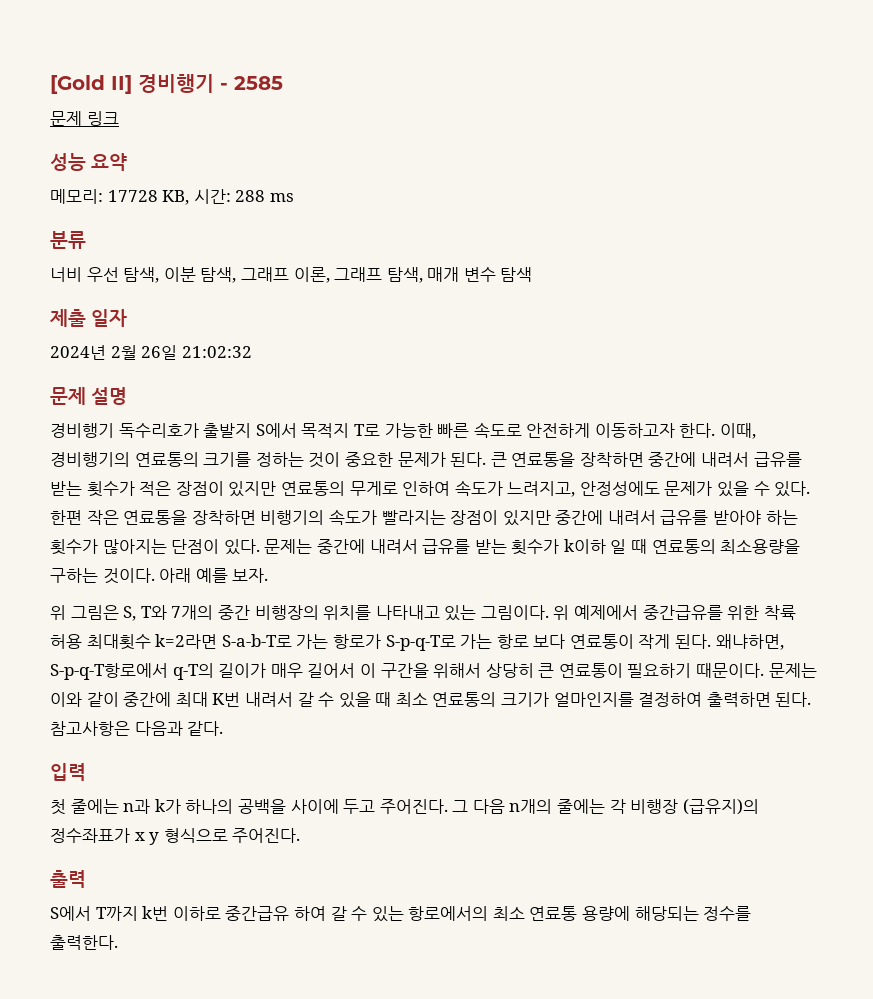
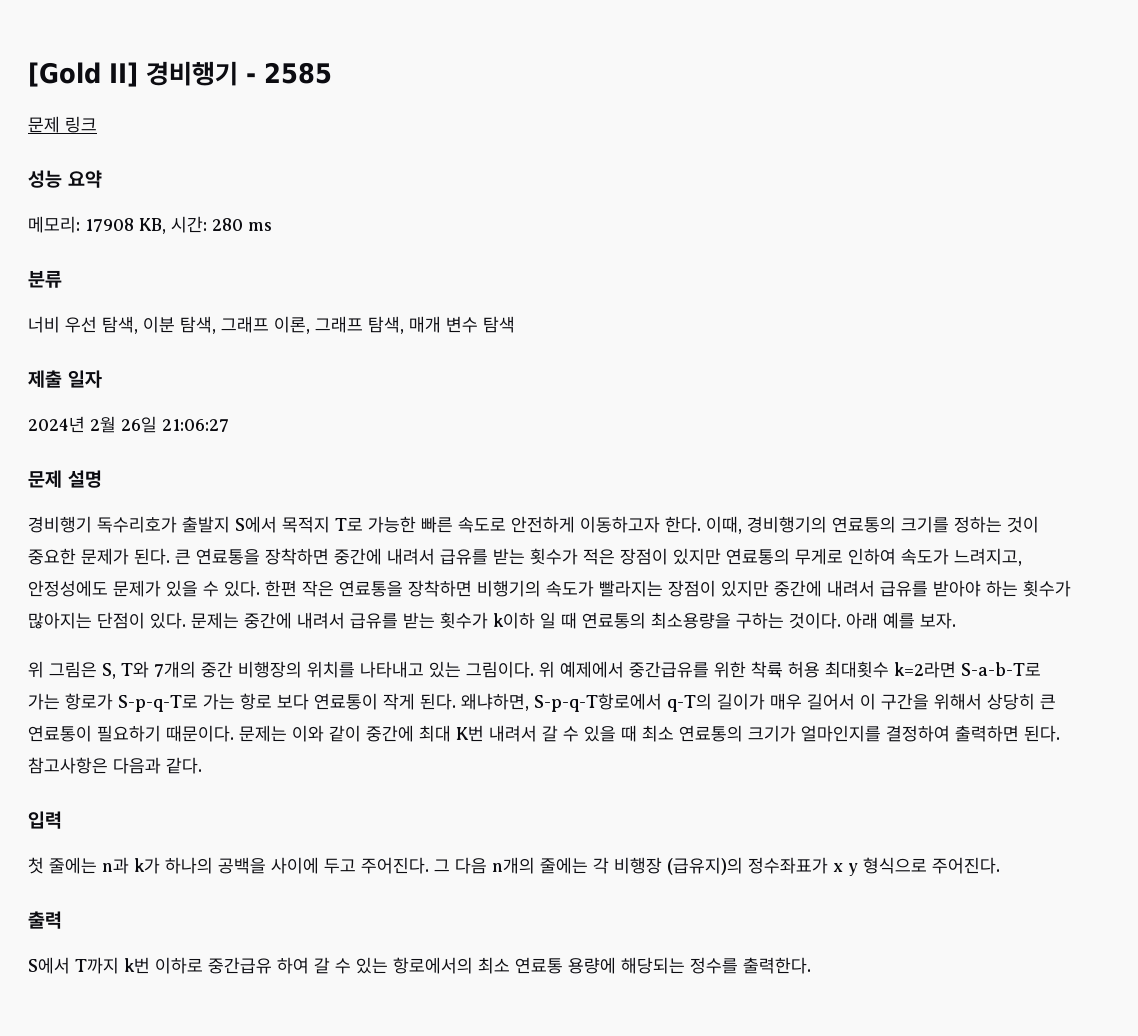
[107,190,158,202] 17728 -> [85,218,134,232] 17908
[235,190,266,202] 288 -> [212,218,243,231] 280
[181,346,252,358] 21:02:32 -> [162,419,229,432] 21:06:27

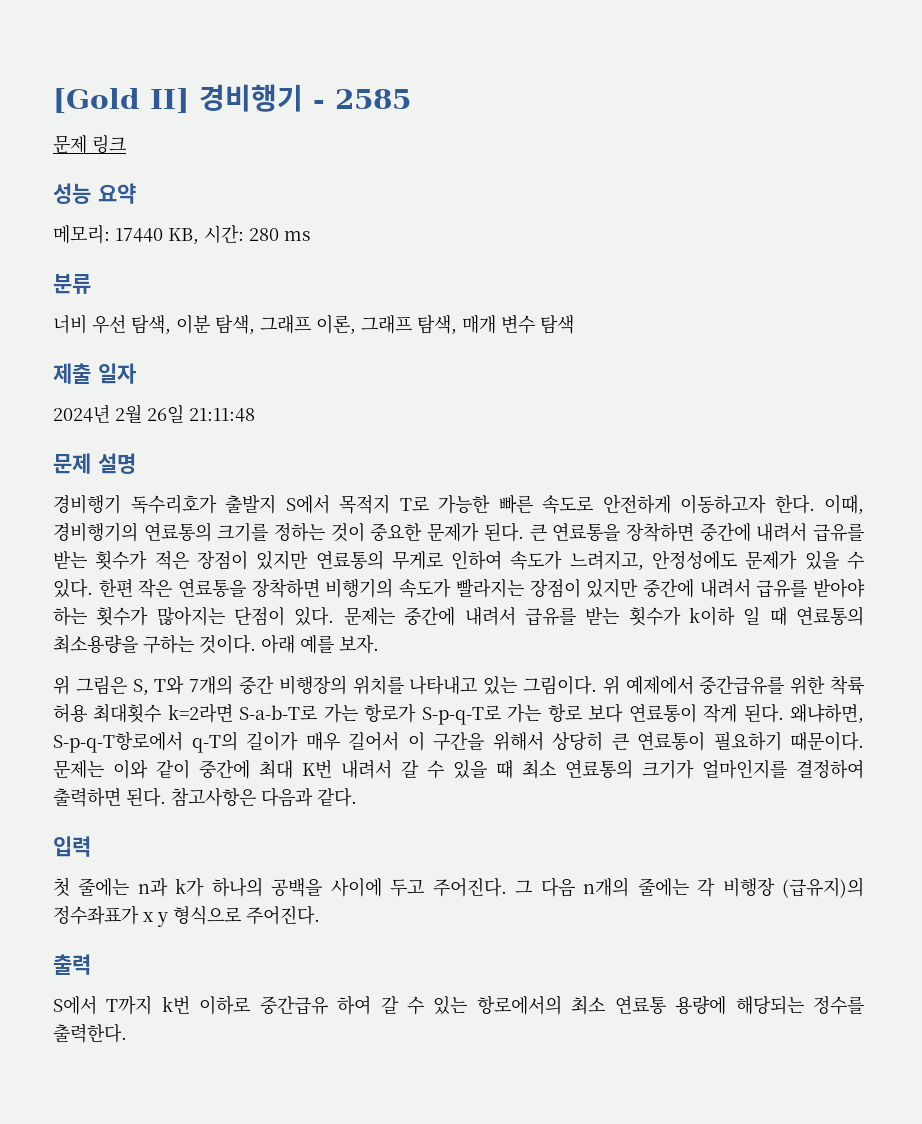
[85,218,134,232] 17908 -> [115,228,163,242] 17440
[162,419,229,432] 21:06:27 -> [189,408,255,422] 21:11:48

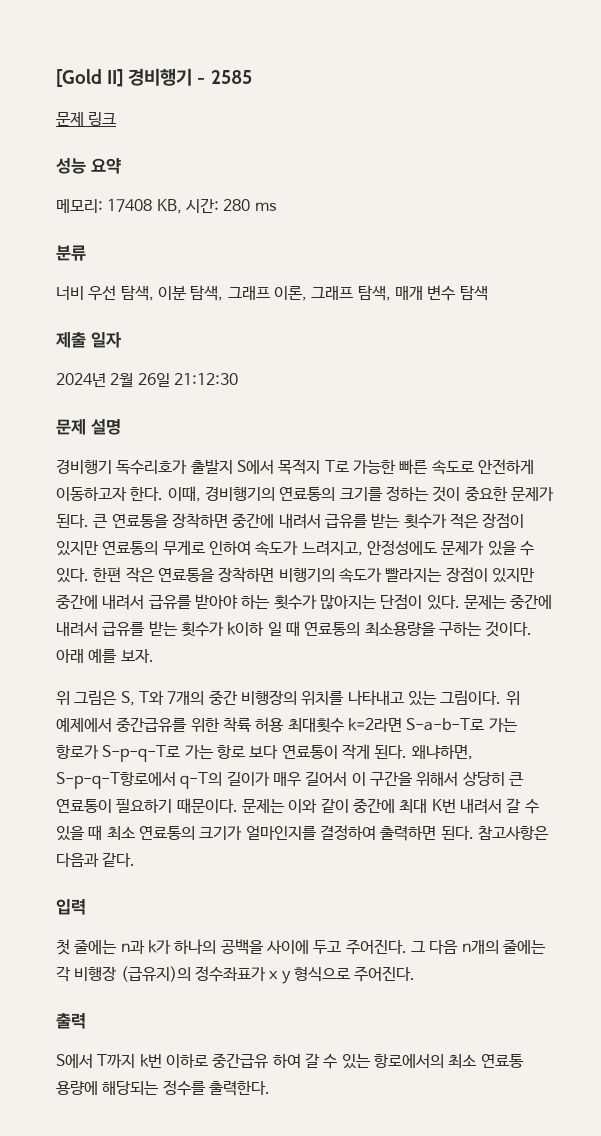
[115,228,163,242] 17440 -> [107,199,153,212] 17408
[189,408,255,422] 21:11:48 -> [173,373,238,385] 21:12:30

